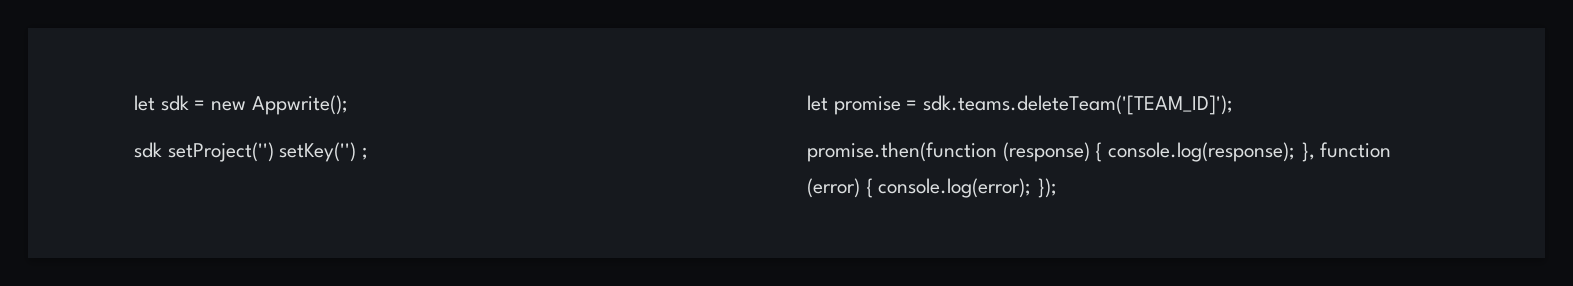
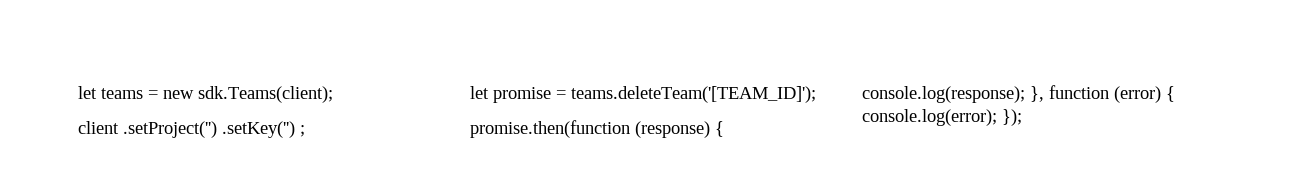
[134,95,189,111] let sdk -> [78,86,143,99] let teams
[251,95,348,115] [134,142,357,162] Appwrite(); // sdk setProject('') setKey('') -> [198,86,333,103] [78,121,295,138] sdk.Teams(client); // client .setProject('') .setKey('')
[923,95,1234,115] sdk.teams.deleteTeam('[TEAM_ID]'); -> [571,86,816,103] teams.deleteTeam('[TEAM_ID]');

